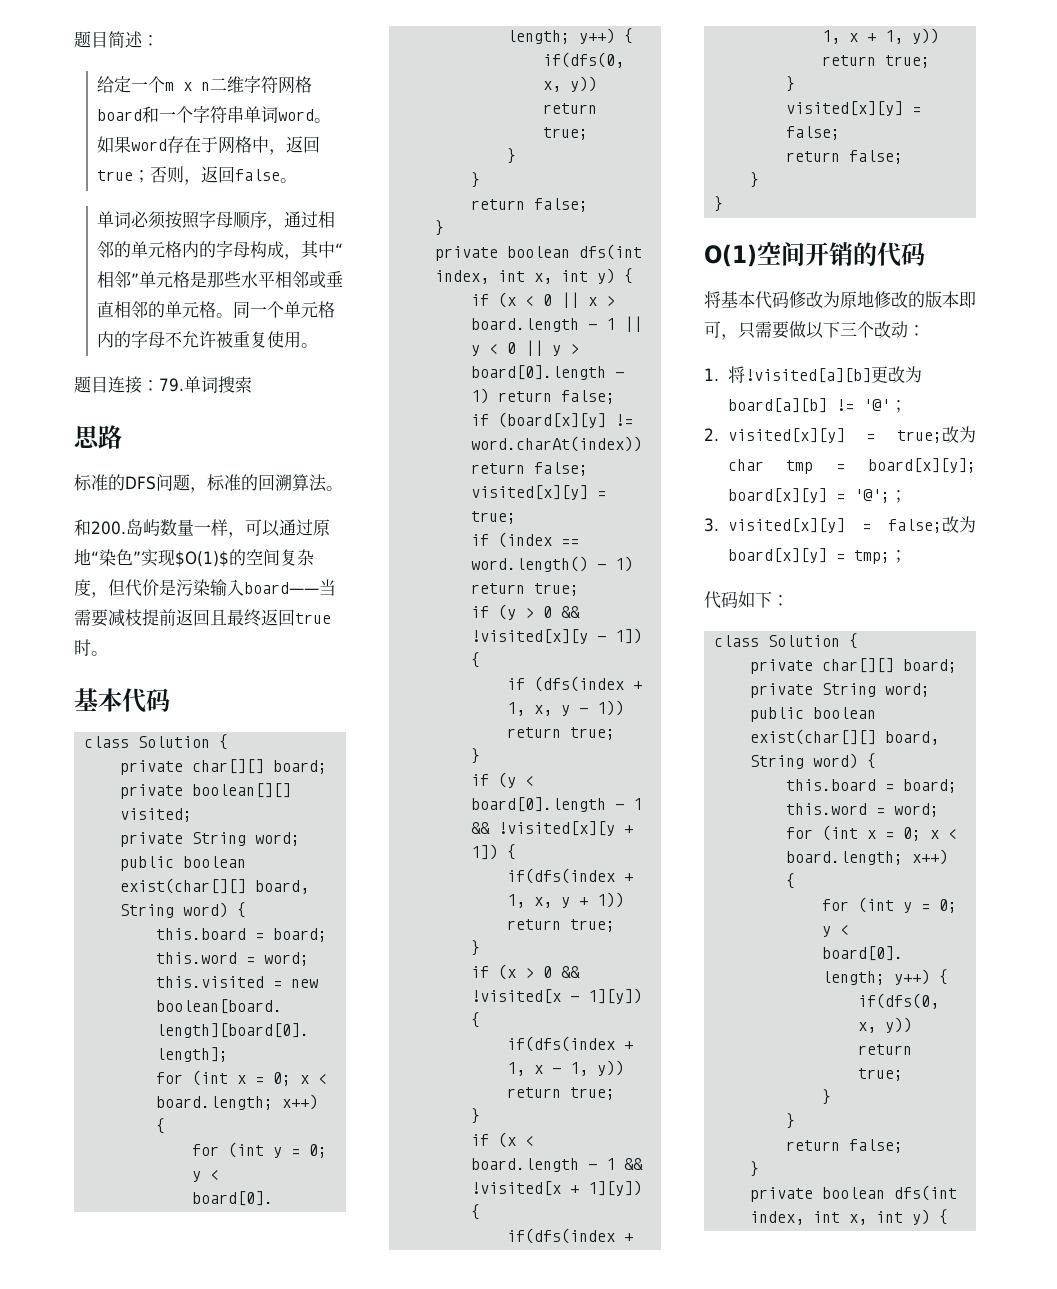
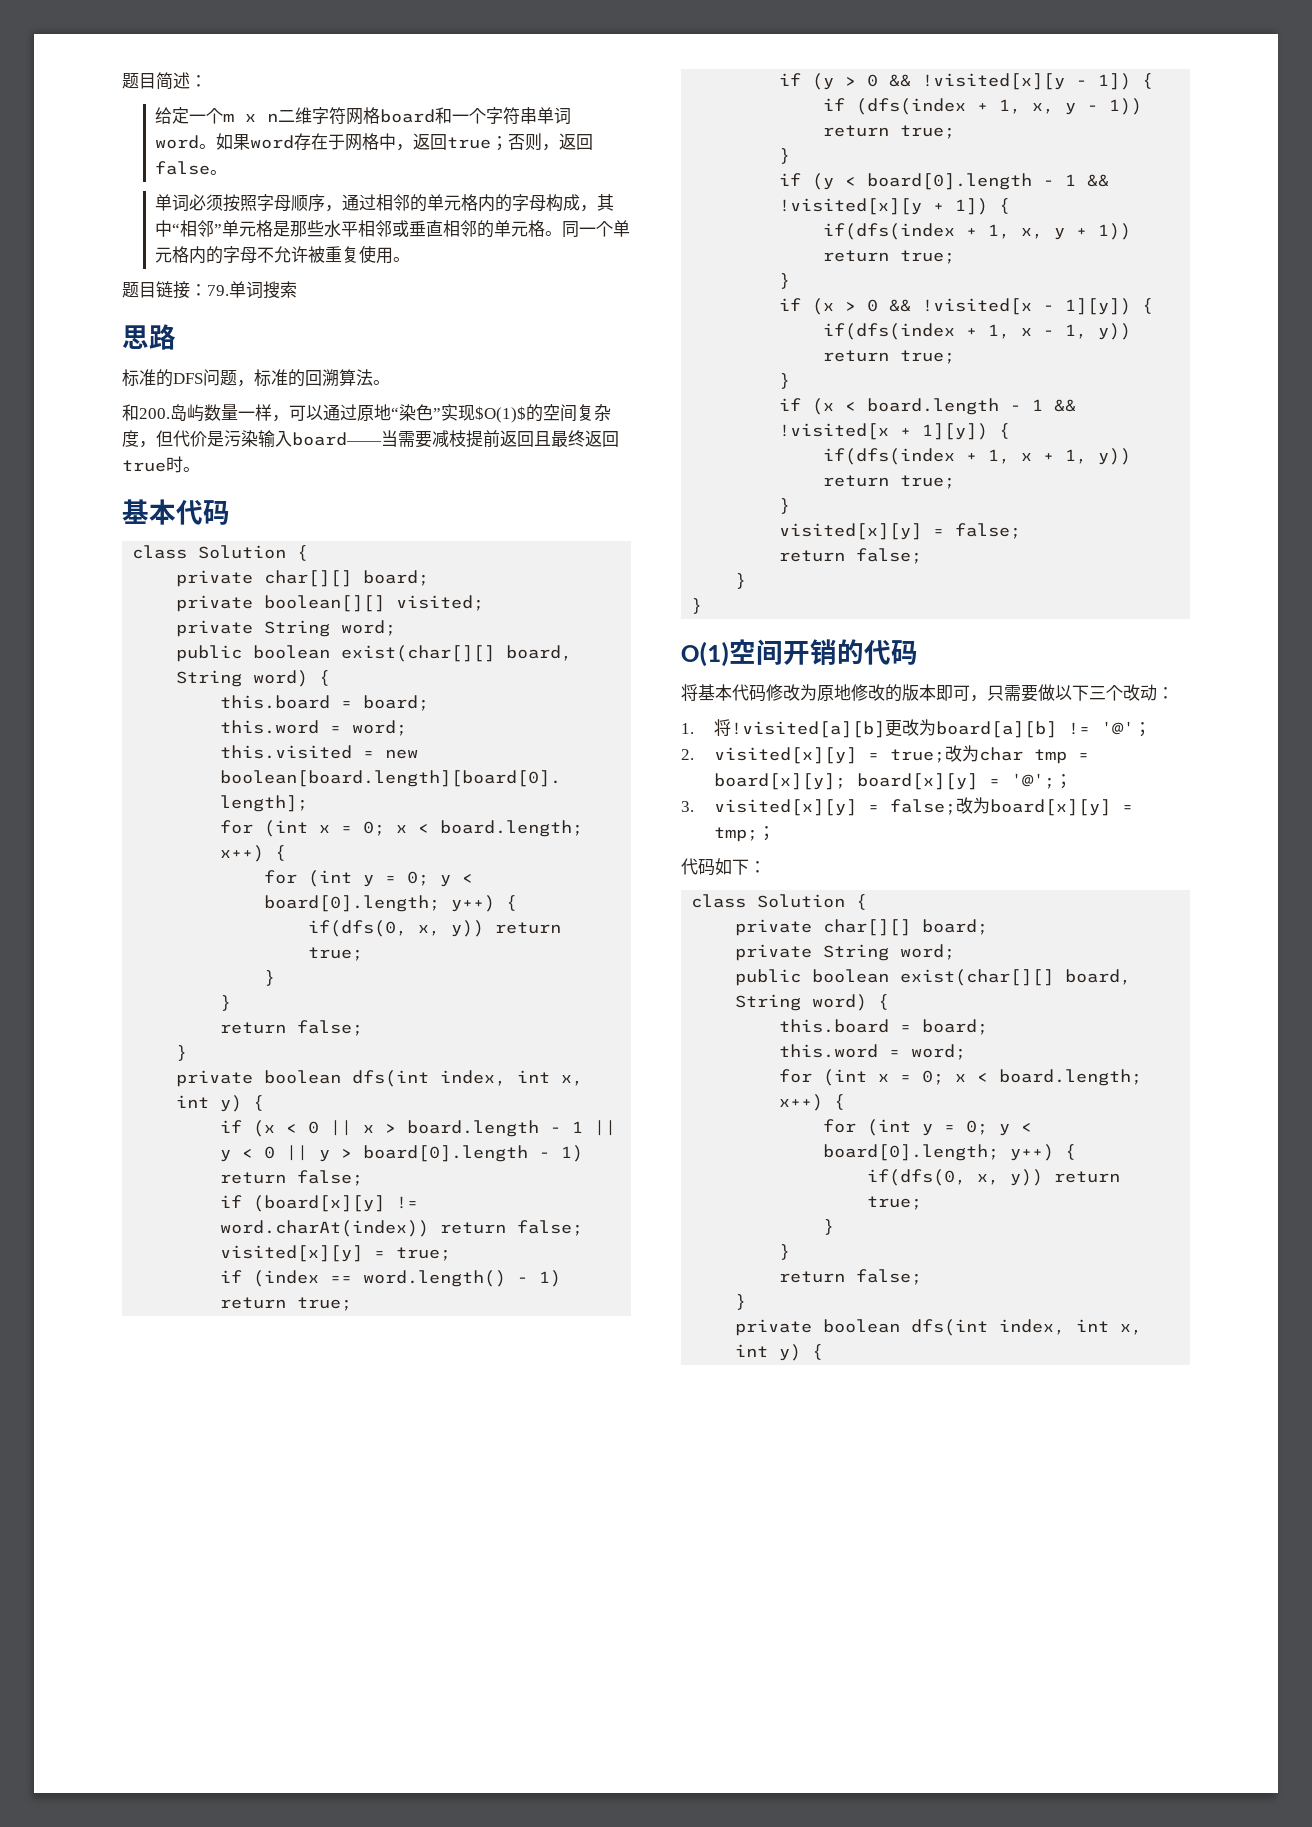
[108,376,125,393] 连 -> [156,281,173,298] 链

